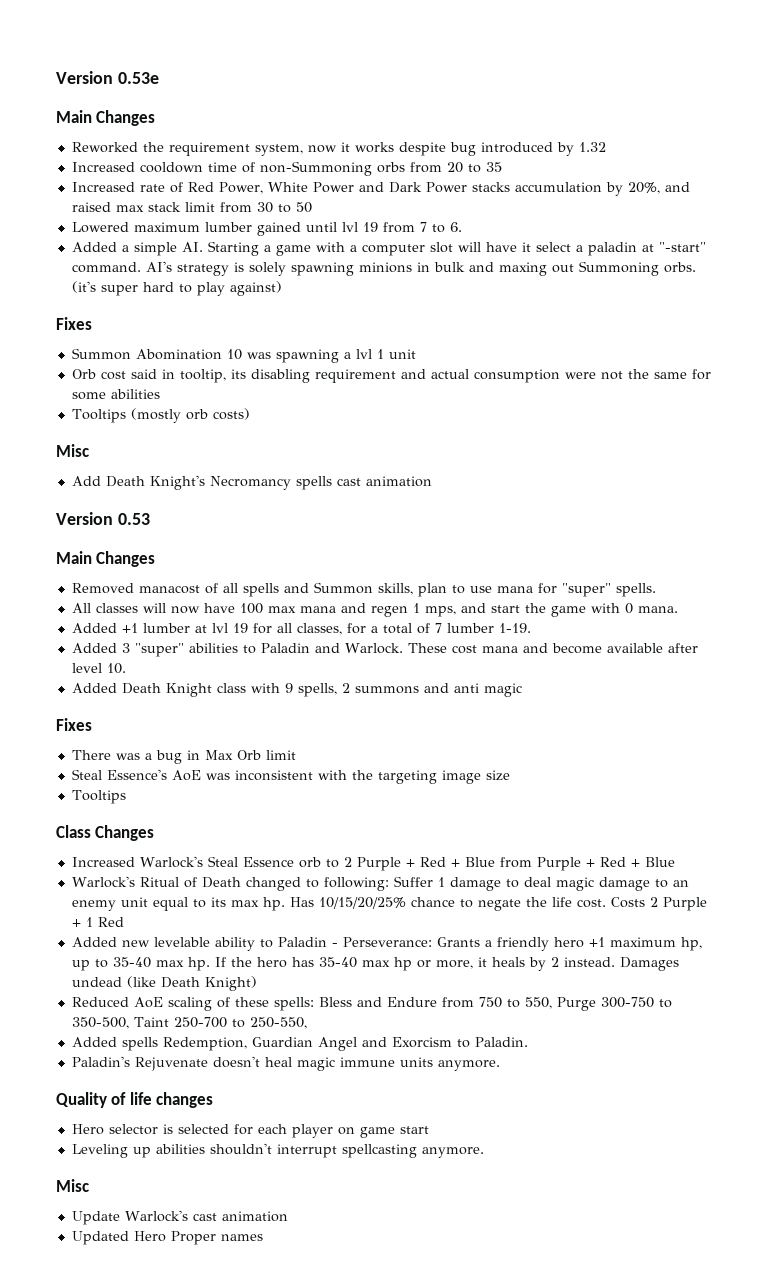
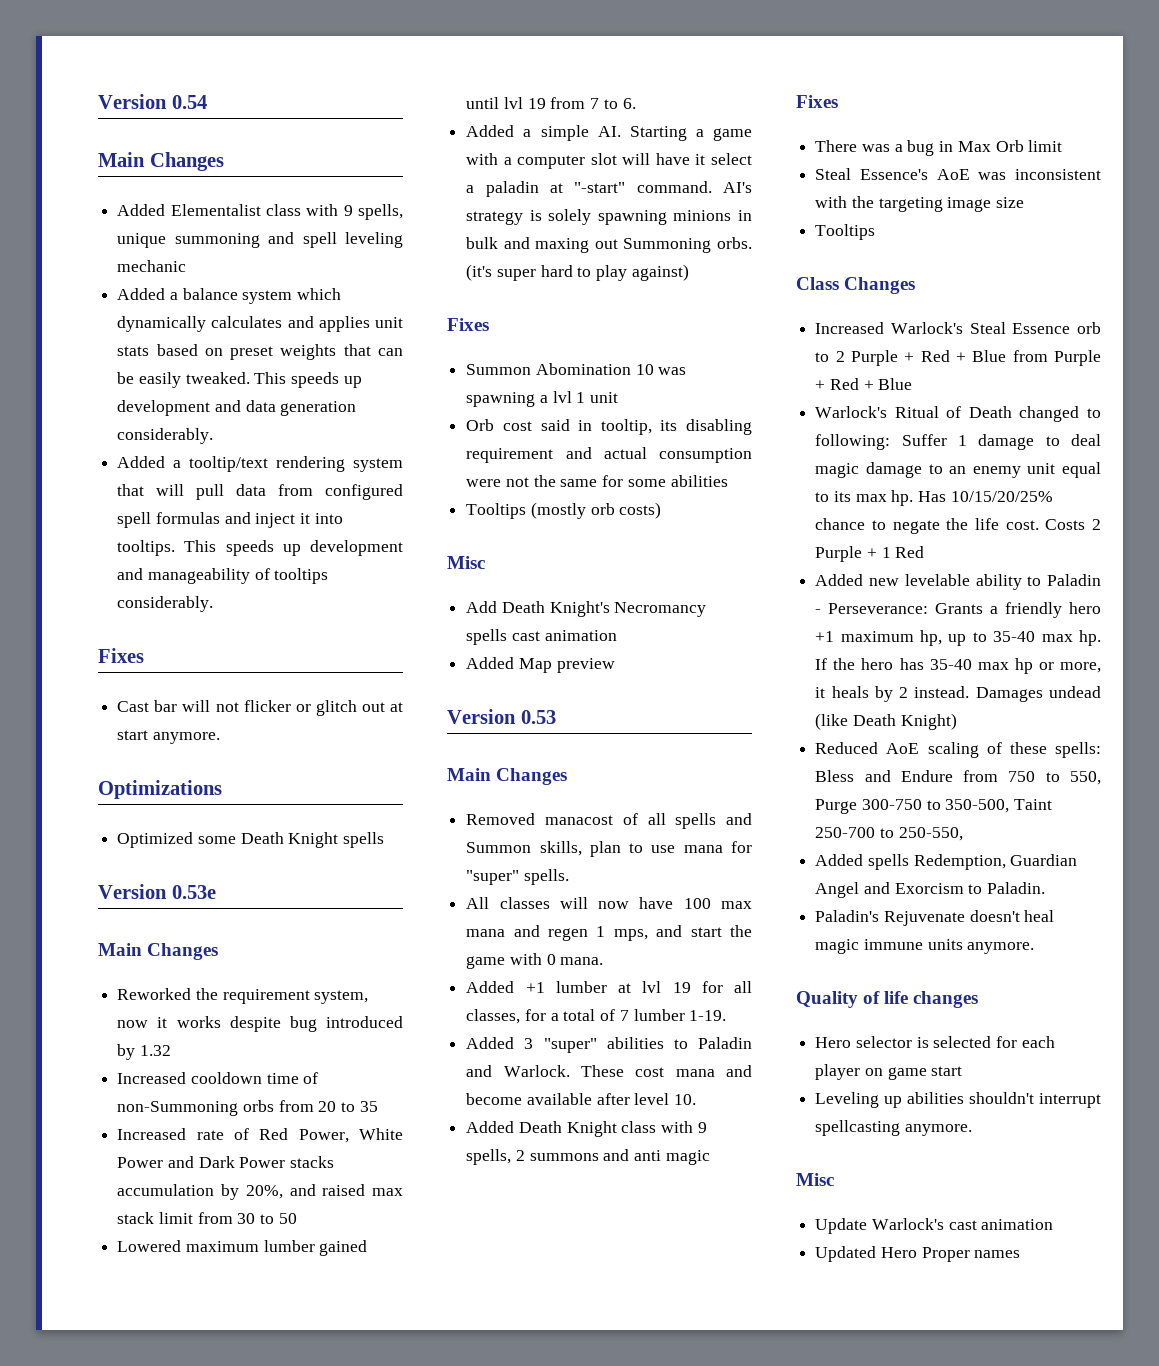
[56,71,113,84] Version -> [98,94,207,109] [98,152,224,171] [117,204,403,220] [117,232,403,248] [117,260,187,272] [117,288,342,304] [117,316,403,332] [117,344,403,360] [117,372,362,388] [117,400,357,416] [117,428,214,444] [117,456,403,472] [117,484,403,500] [117,512,343,528] [117,540,403,556] [117,568,329,584] [117,596,214,612] [98,648,144,663] [117,700,403,716] [117,730,220,744] [98,780,222,799] [117,832,385,848] [98,884,167,899] Version 0.54 // Main Changes // Added Elementalist class with 9 spells, unique summoning and spell leveling mechanic // Added a balance system which dynamically calculates and applies unit stats based on preset weights that can be easily tweaked. This speeds up development and data generation considerably. // Added a tooltip/text rendering system that will pull data from configured spell formulas and inject it into tooltips. This speeds up development and manageability of tooltips considerably. // Fixes // Cast bar will not flicker or glitch out at start anymore. // Optimizations // Optimized some Death Knight spells // Version
(432, 481) none -> [466,657,615,673] // Added Map preview

